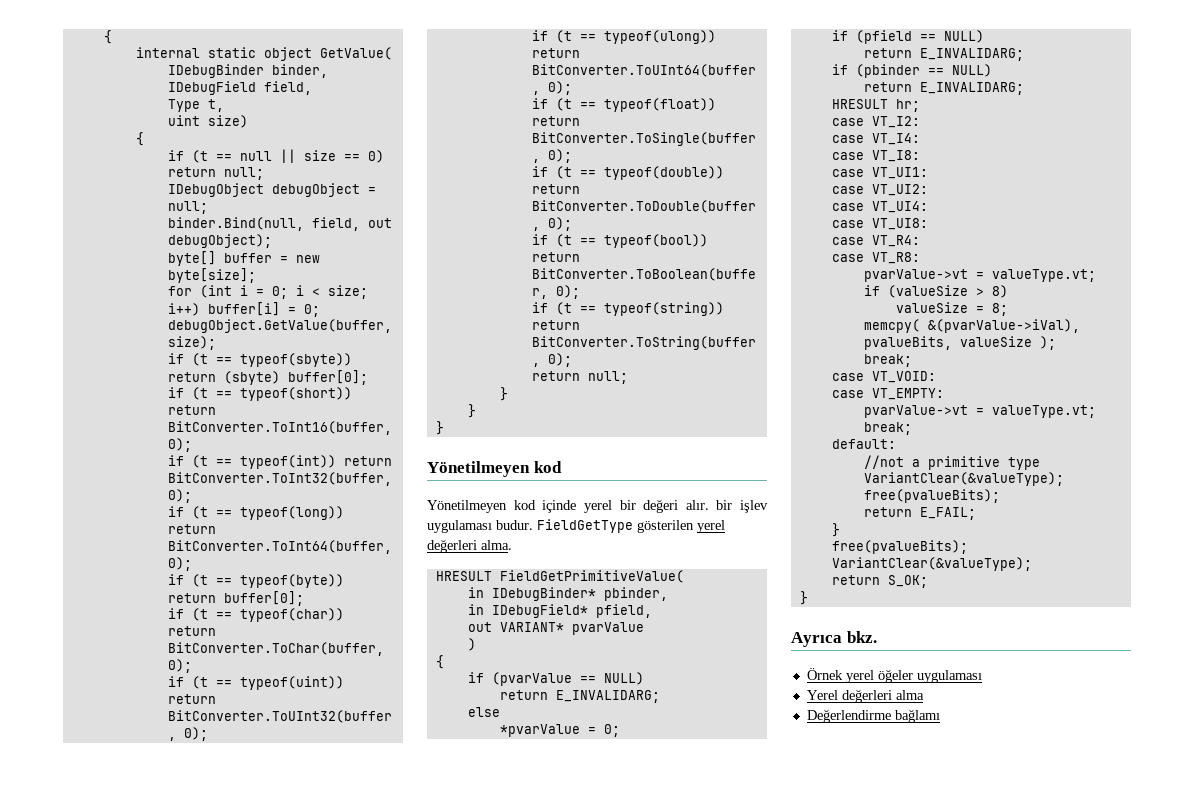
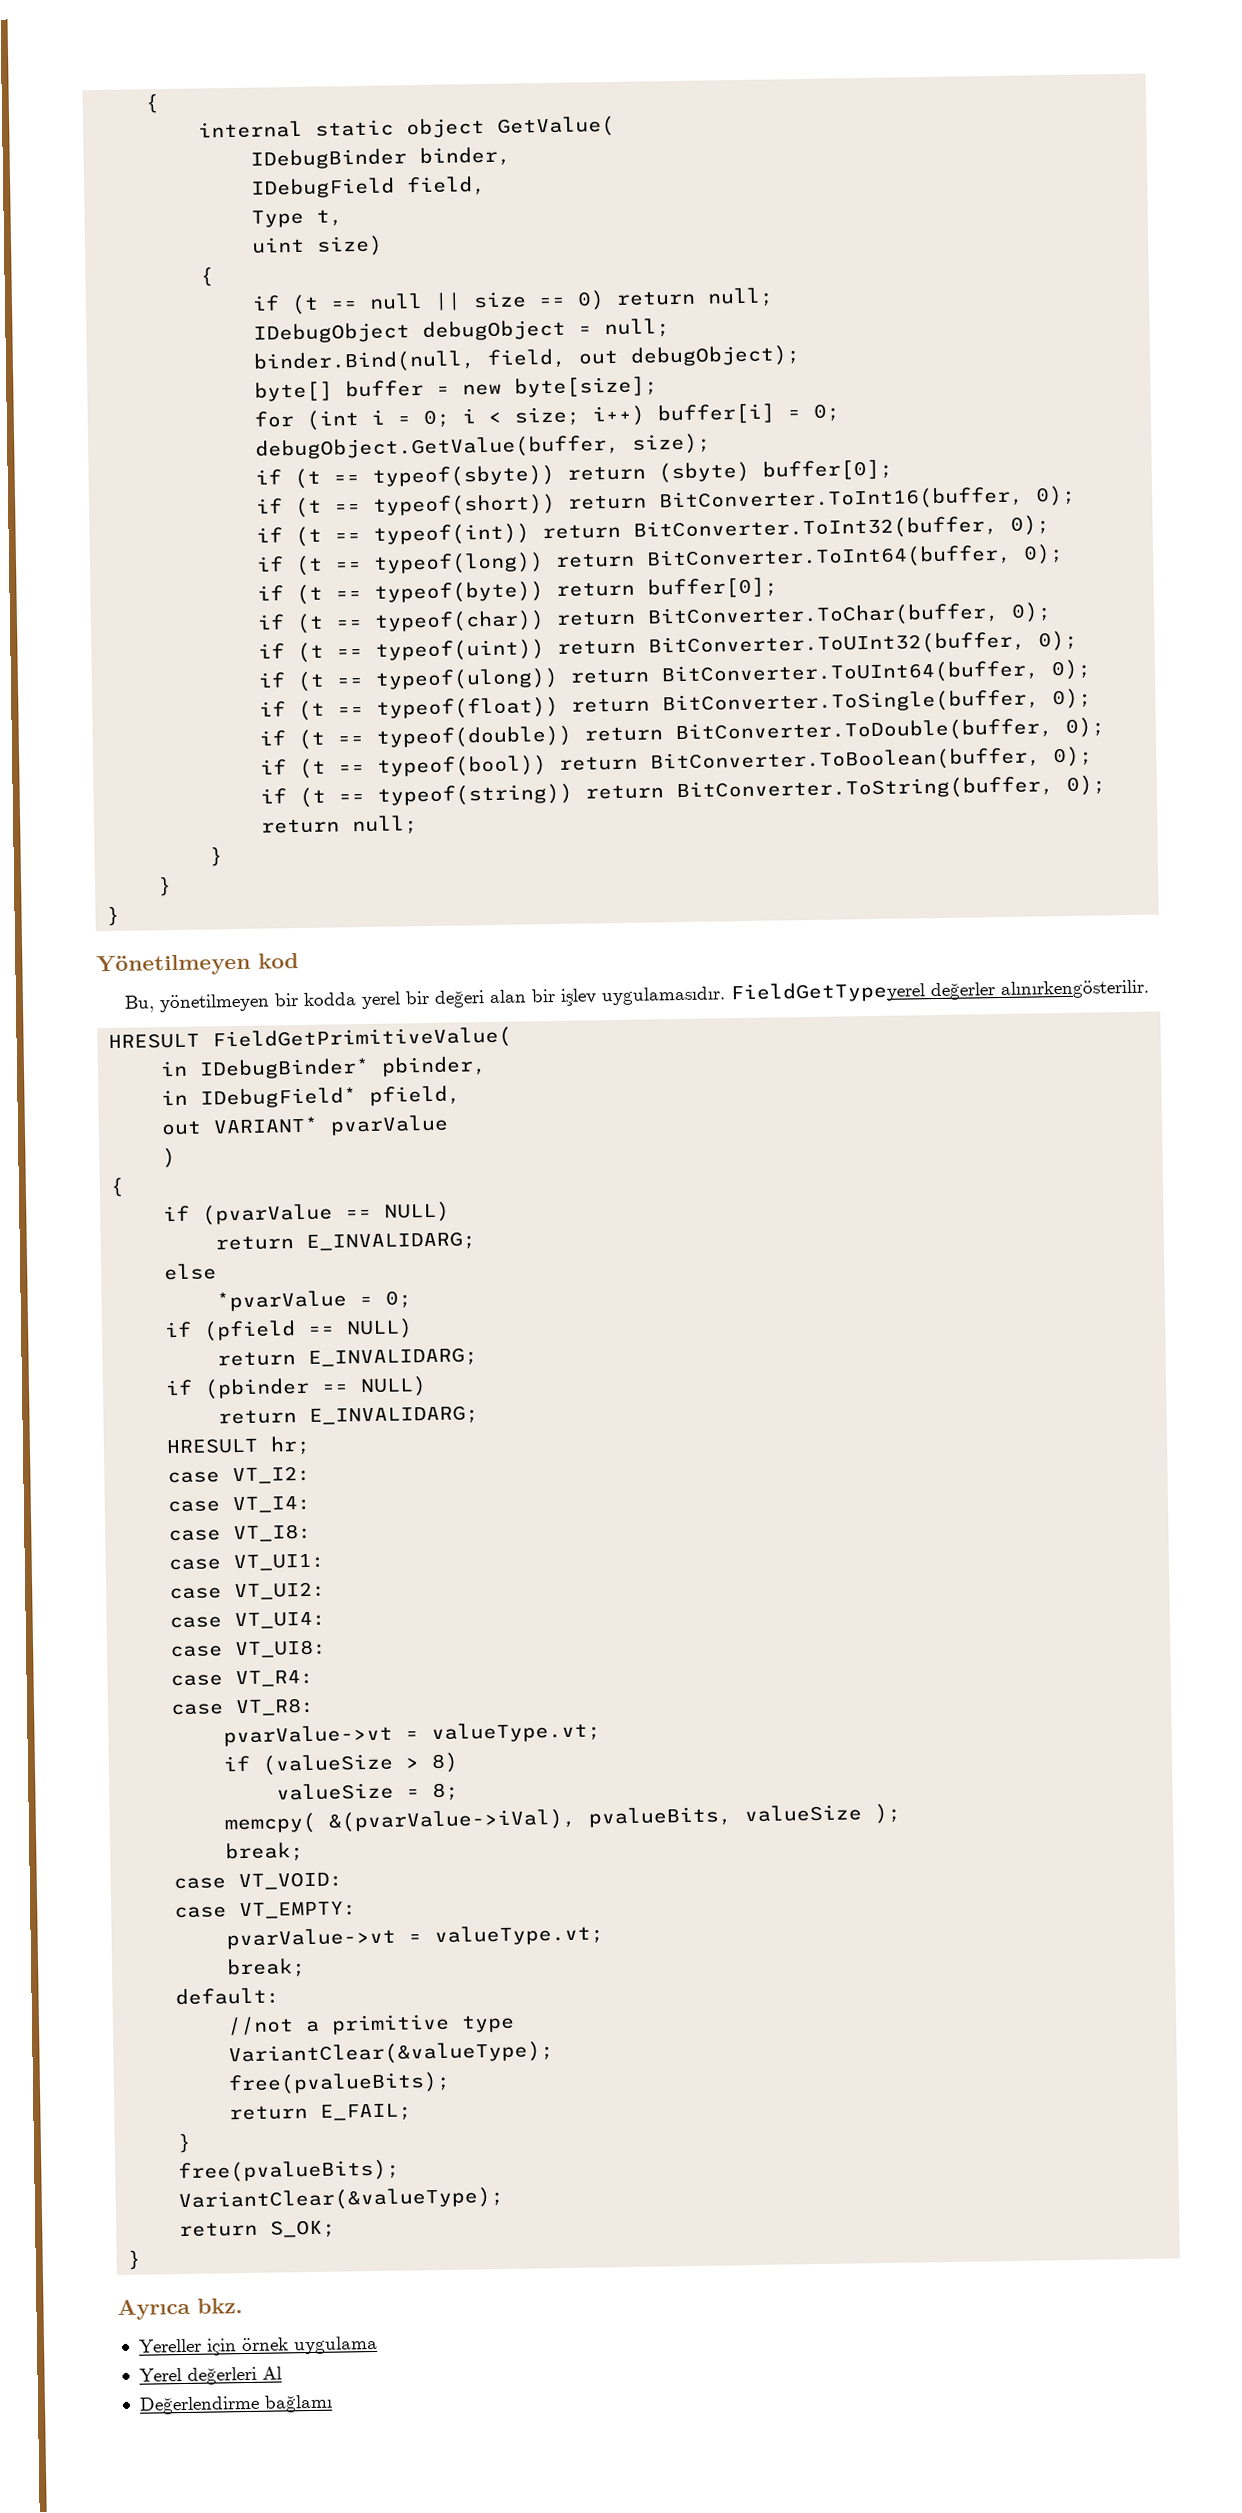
[427,500,577,513] Yönetilmeyen kod içinde -> [123,992,357,1013] Bu, yönetilmeyen bir kodda
[685,500,709,510] alır. -> [488,989,526,1004] alan
[427,519,725,533] [427,539,512,553] uygulaması budur. FieldGetType gösterilen yerel değerleri alma. -> [600,979,1149,1006] uygulamasıdır. FieldGetTypeyerel değerler alınırkengösterilir.
[806,668,982,683] Örnek yerel öğeler uygulaması -> [137,2335,378,2356] Yereller için örnek uygulama
[895,690,924,700] alma -> [261,2366,282,2380] Al

